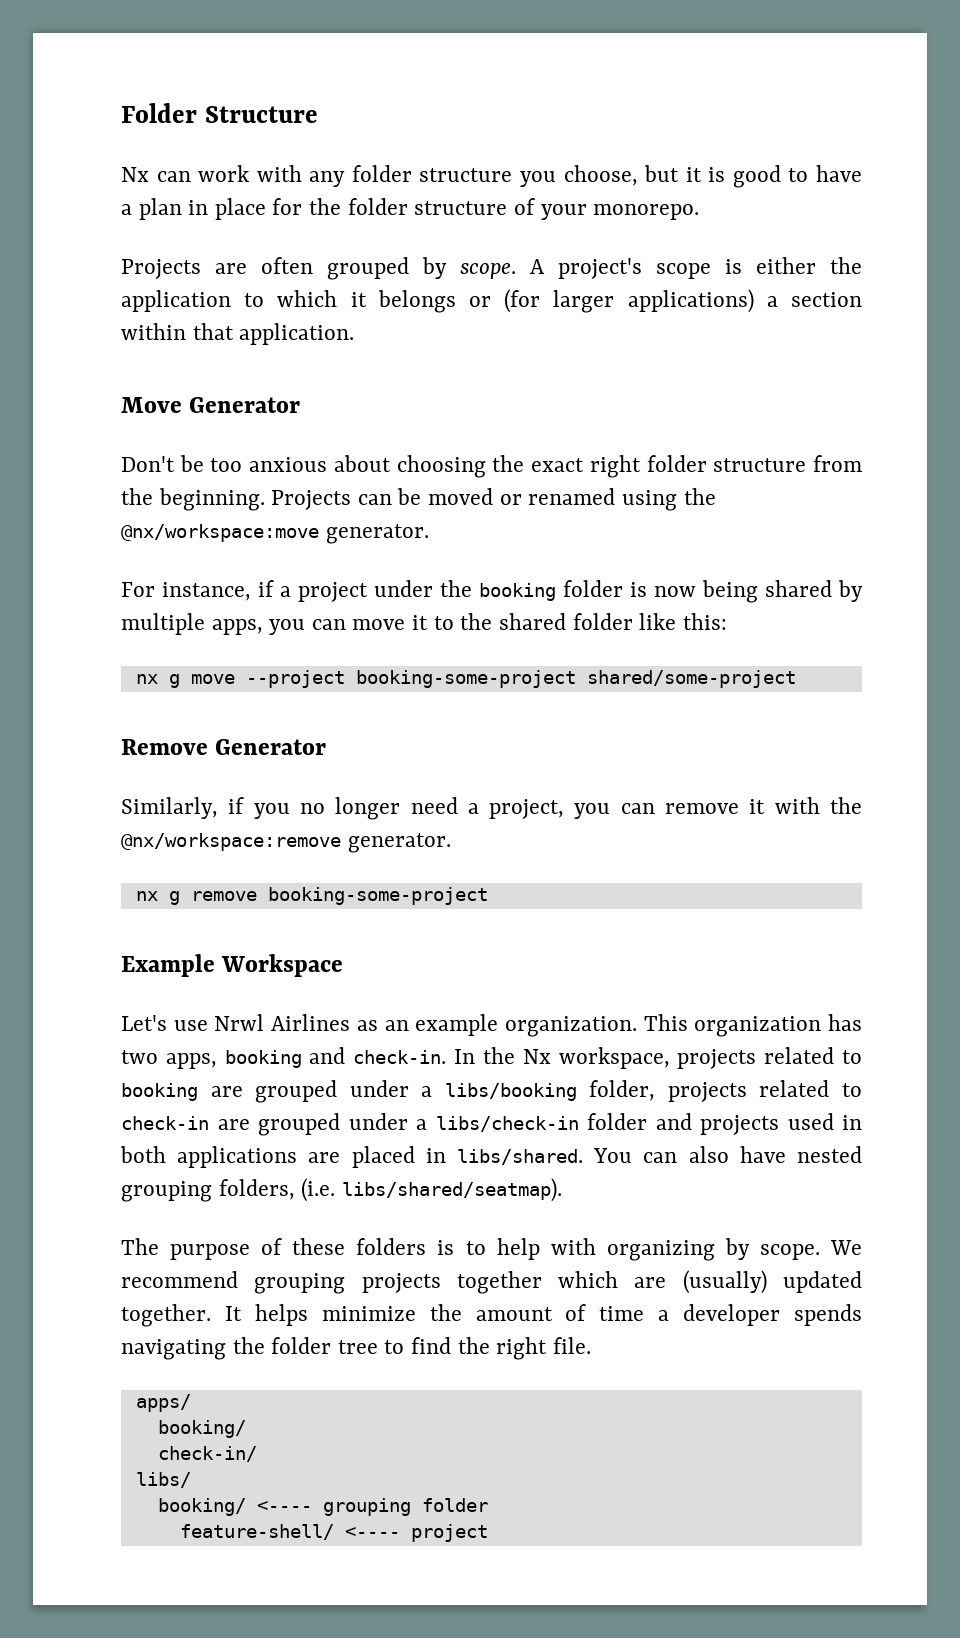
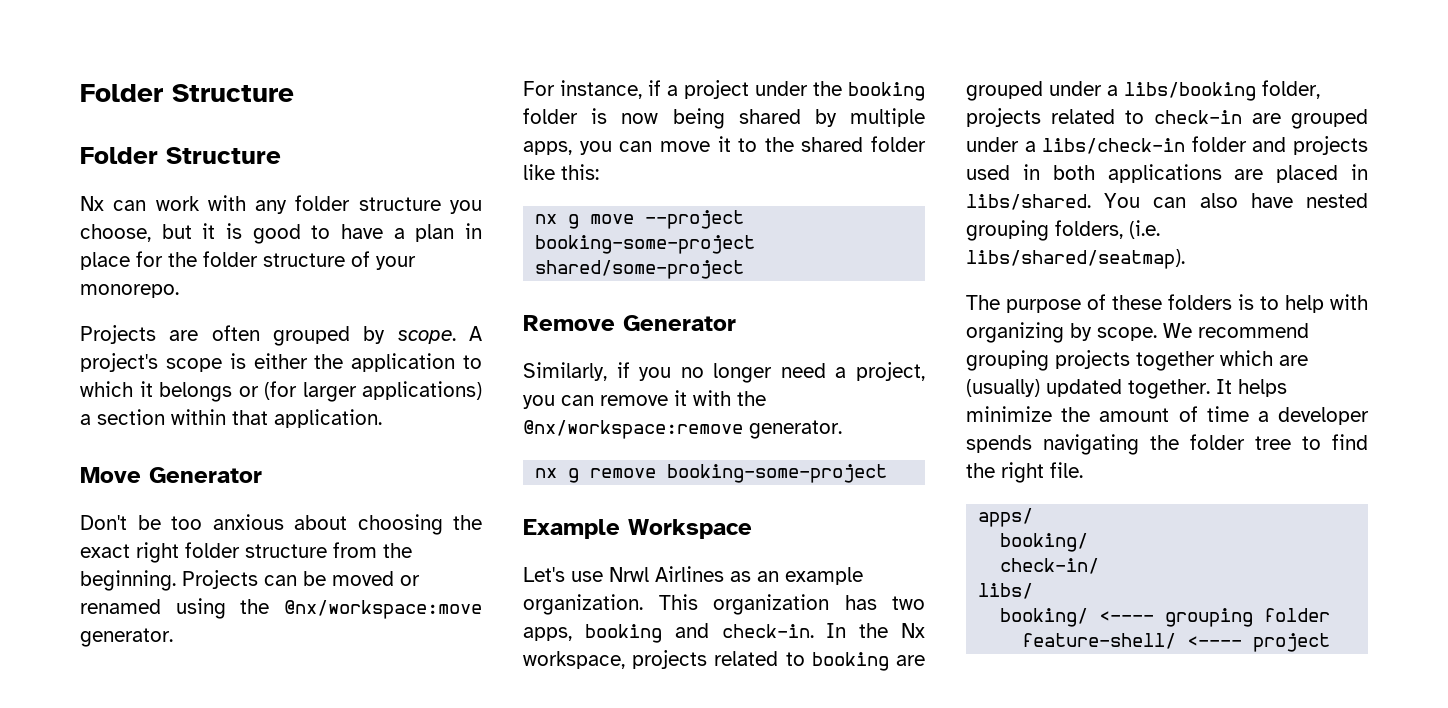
[121,103,318,123] Folder Structure -> [80,84,294,102] [80,147,281,164] Folder Structure // Folder Structure

